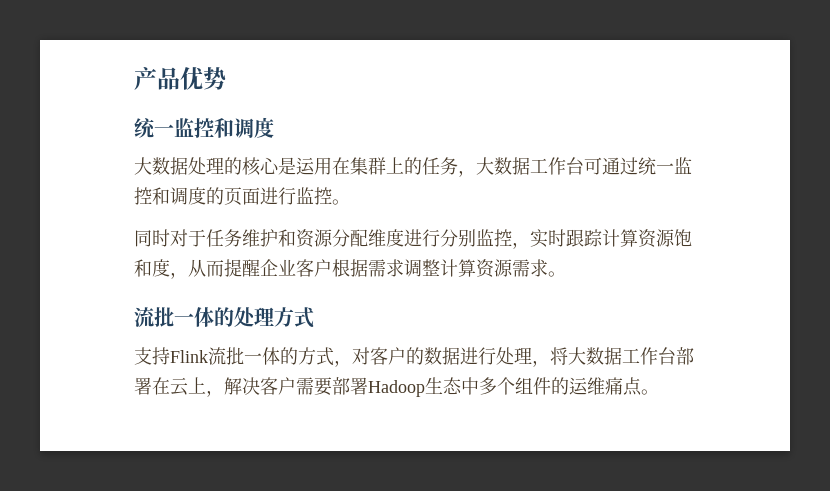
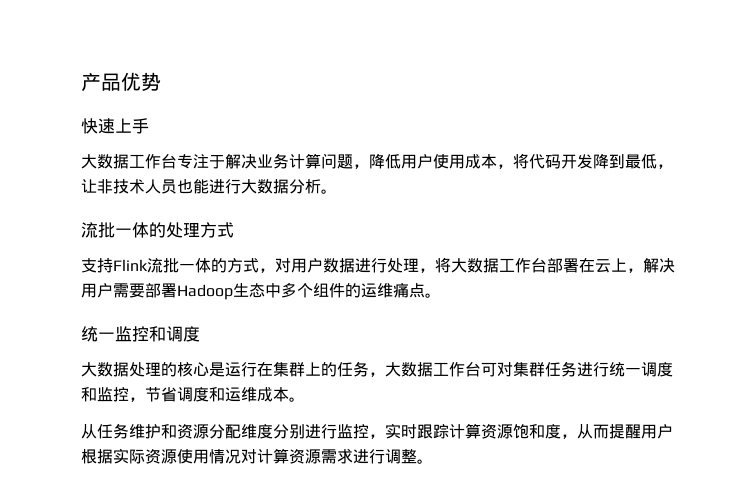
[134,117,274,138] [134,157,692,177] [134,187,350,206] [134,229,692,249] [134,259,548,279] 统一监控和调度 // 大数据处理的核心是运用在集群上的任务，大数据工作台可通过统一监控和调度的页面进行监控。 // 同时对于任务维护和资源分配维度进行分别监控，实时跟踪计算资源饱和度，从而提醒企业客户根据需求调整计算资源需求 -> [81,118,149,134] [81,153,673,169] [81,179,321,194] 快速上手 // 大数据工作台专注于解决业务计算问题，降低用户使用成本，将代码开发降到最低，让非技术人员也能进行大数据分析
[370,347,424,365] 客户的 -> [291,258,323,273] 用户
[260,377,278,395] 客 -> [81,283,97,298] 用
(659, 392) none -> [81,326,200,342] [81,361,673,377] [81,387,305,402] [81,423,673,439] [81,448,433,464] // 统一监控和调度 // 大数据处理的核心是运行在集群上的任务，大数据工作台可对集群任务进行统一调度和监控，节省调度和运维成本。 // 从任务维护和资源分配维度分别进行监控，实时跟踪计算资源饱和度，从而提醒用户根据实际资源使用情况对计算资源需求进行调整。

